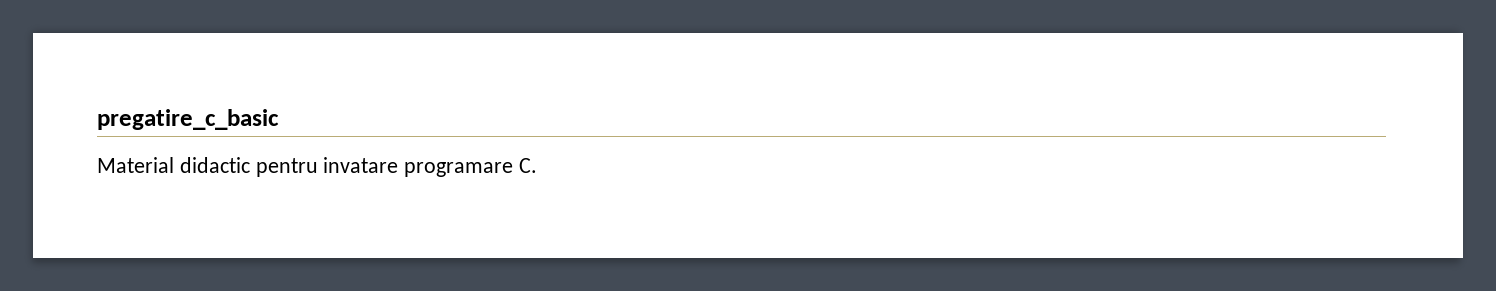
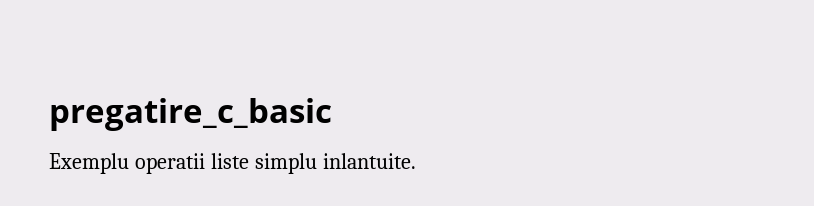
[97,157,538,177] Material didactic pentru invatare programare C. -> [49,153,416,174] Exemplu operatii liste simplu inlantuite.

